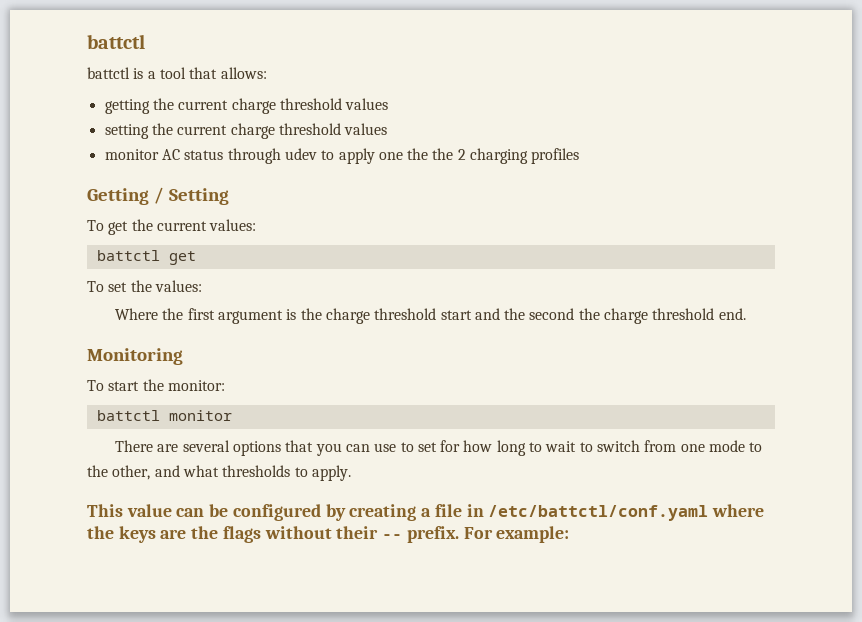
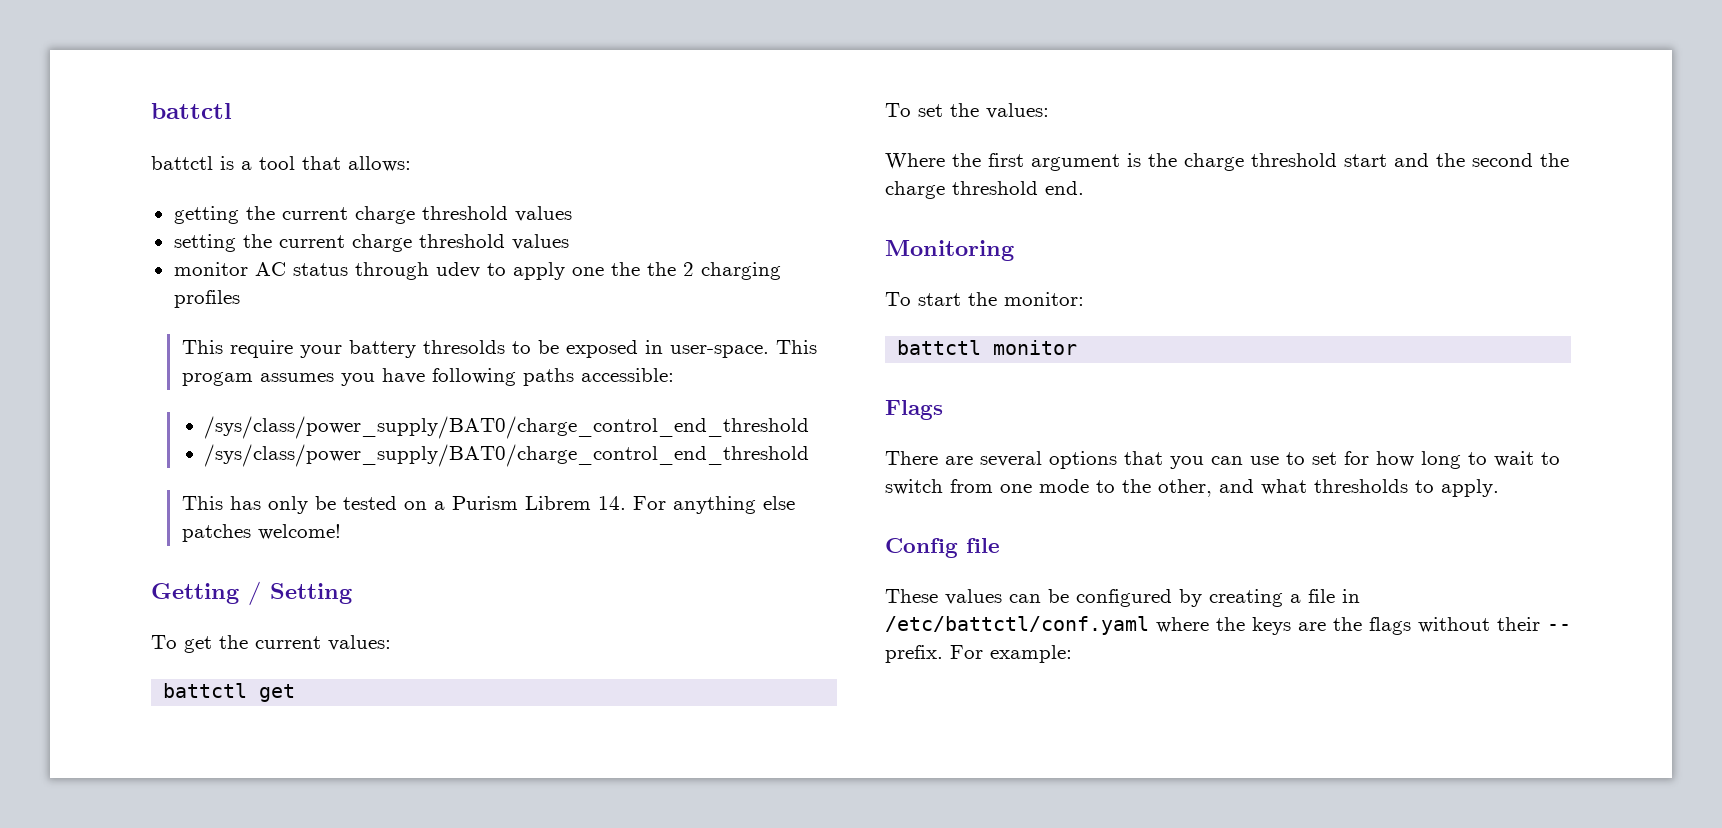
(580, 156) none -> [181,340,817,358] [181,368,674,386] [204,416,810,439] [204,444,810,467] [181,496,795,514] [181,524,341,542] // This require your battery thresolds to be exposed in user-space. This progam assumes you have following paths accessible: // /sys/class/power_supply/BAT0/charge_control_end_threshold // /sys/class/power_supply/BAT0/charge_control_end_threshold // This has only be tested on a Purism Librem 14. For anything else patches welcome!
(232, 415) none -> [885,400,943,420] // Flags
[87,504,172,517] This value -> [885,538,1000,558] [885,589,1002,605] Config file // These values

